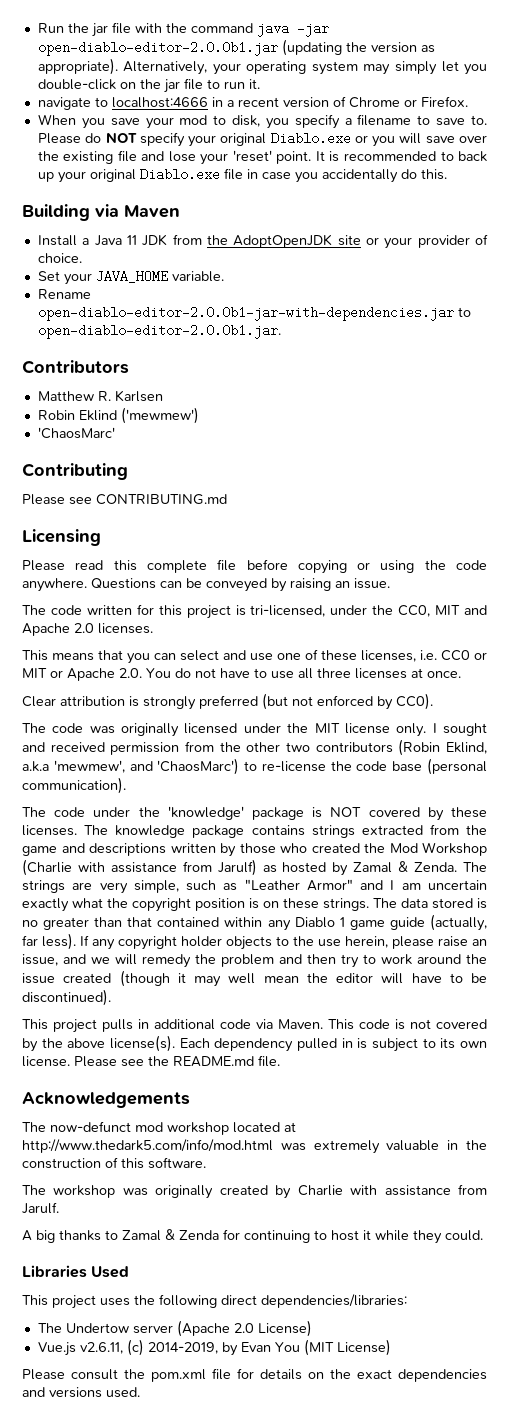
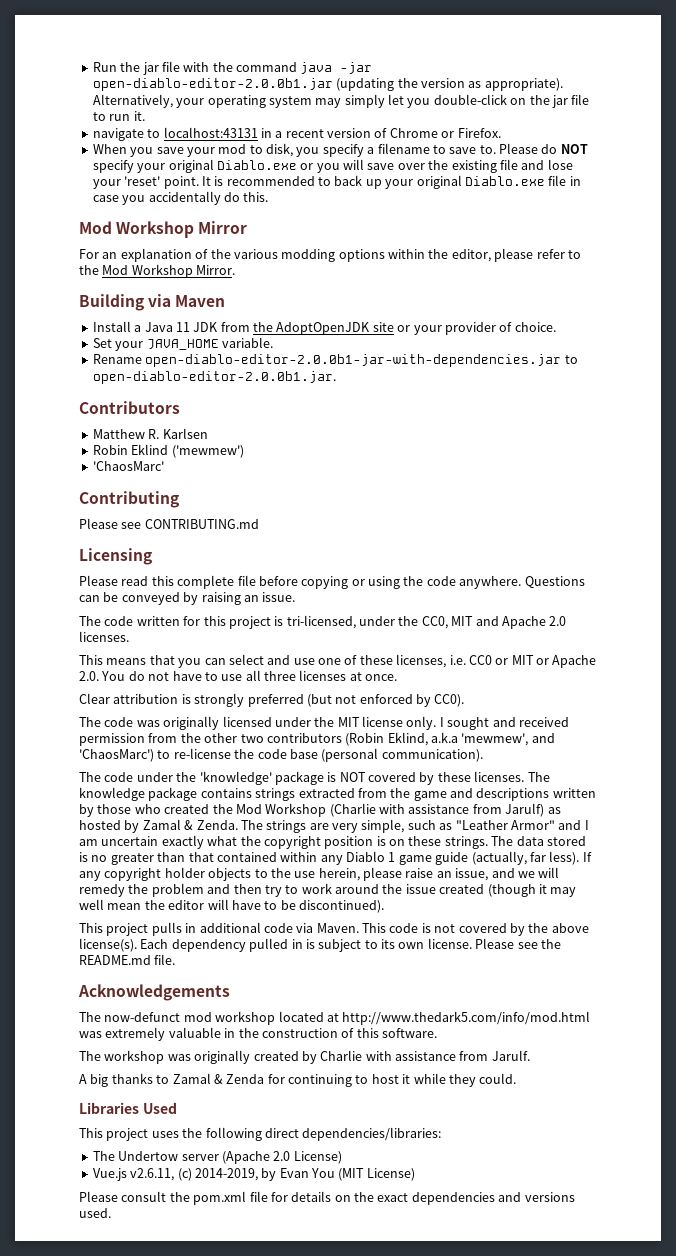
[111,97,208,108] localhost:4666 -> [163,127,258,138] localhost:43131
(447, 174) none -> [79,221,248,238] [79,248,581,262] [79,264,236,278] // Mod Workshop Mirror // For an explanation of the various modding options within the editor, please refer to the Mod Workshop Mirror.

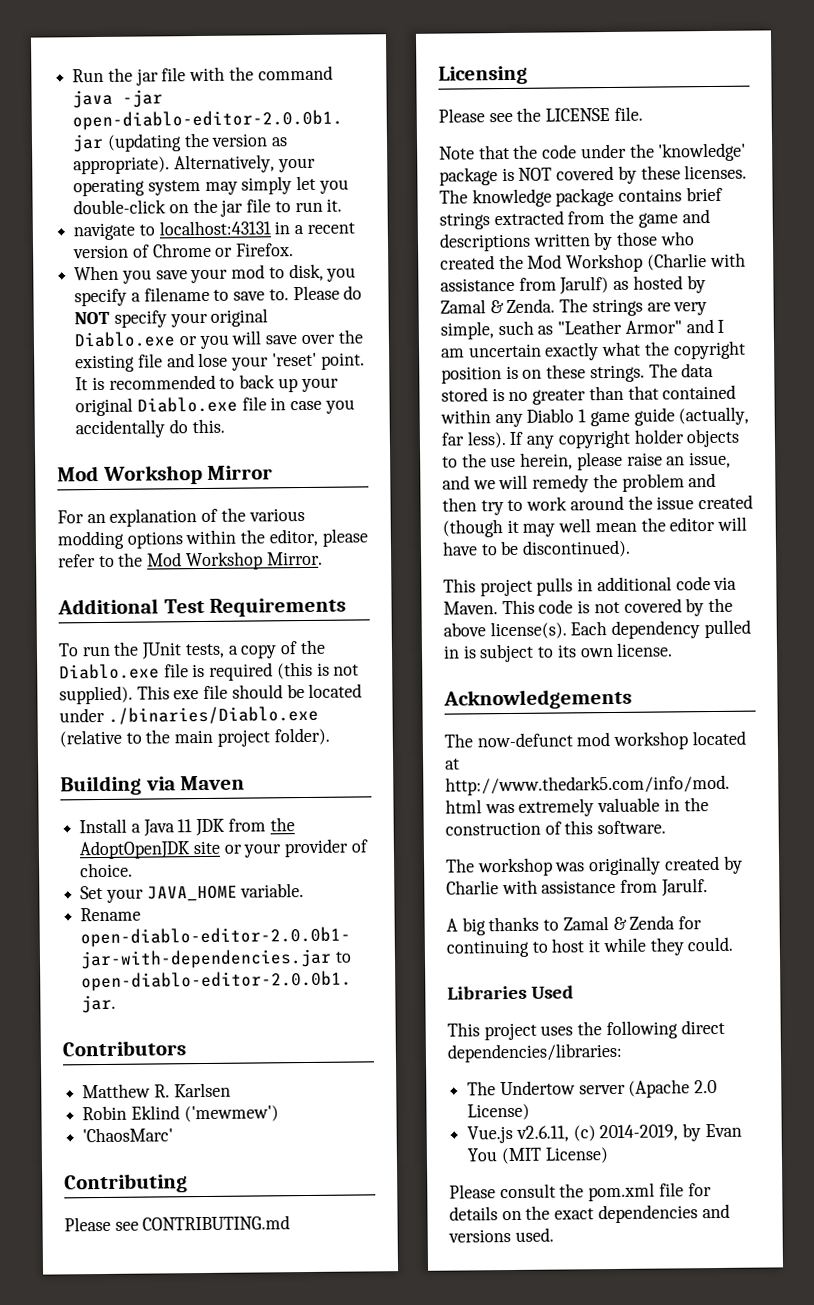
(236, 270) none -> [57,597,347,617] [58,639,326,660] [59,661,360,681] [59,683,363,705] [59,705,319,725] [59,727,330,748] // Additional Test Requirements // To run the JUnit tests, a copy of the Diablo.exe file is required (this is not supplied). This exe file should be located under ./binaries/Diablo.exe (relative to the main project folder).
[121,575,585,589] [79,592,296,605] [79,615,567,629] [79,631,129,642] [79,654,597,668] [79,670,398,681] [79,693,465,707] [79,716,569,730] [79,732,555,746] [79,748,483,762] [79,772,101,782] read this complete file before copying or using the code anywhere. Questions can be conveyed by raising an issue. // The code written for this project is tri-licensed, under the CC0, MIT and Apache 2.0 licenses. // This means that you can select and use one of these licenses, i.e. CC0 or MIT or Apache 2.0. You do not have to use all three licenses at once. // Clear attribution is strongly preferred (but not enforced by CC0). // The code was originally licensed under the MIT license only. I sought and received permission from the other two contributors (Robin Eklind, a.k.a 'mewmew', and 'ChaosMarc') to re-license the code base (personal communication). // The -> [488,106,643,123] [439,144,539,160] see the LICENSE file. // Note that the
(252, 793) none -> [685,186,723,202] brief
[475,938,561,949] [79,954,176,965] Please see the README.md file. -> (674, 649) none

